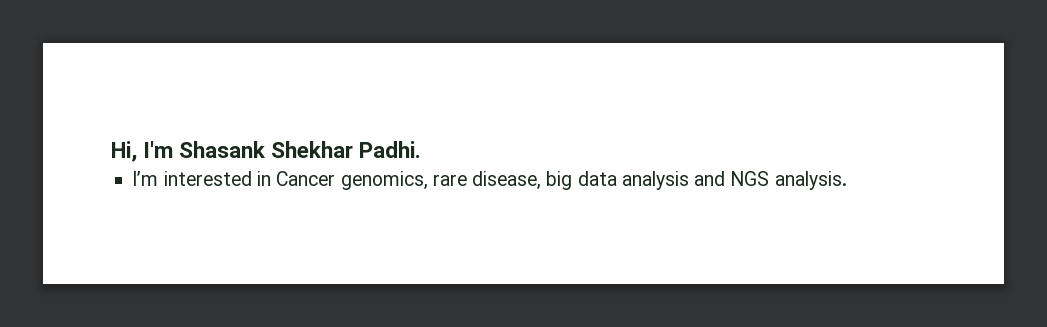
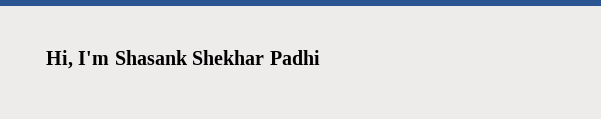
[359,141,422,158] [132,171,847,190] Padhi. // I’m interested in Cancer genomics, rare disease, big data analysis and NGS analysis. -> [269,50,320,65] Padhi

